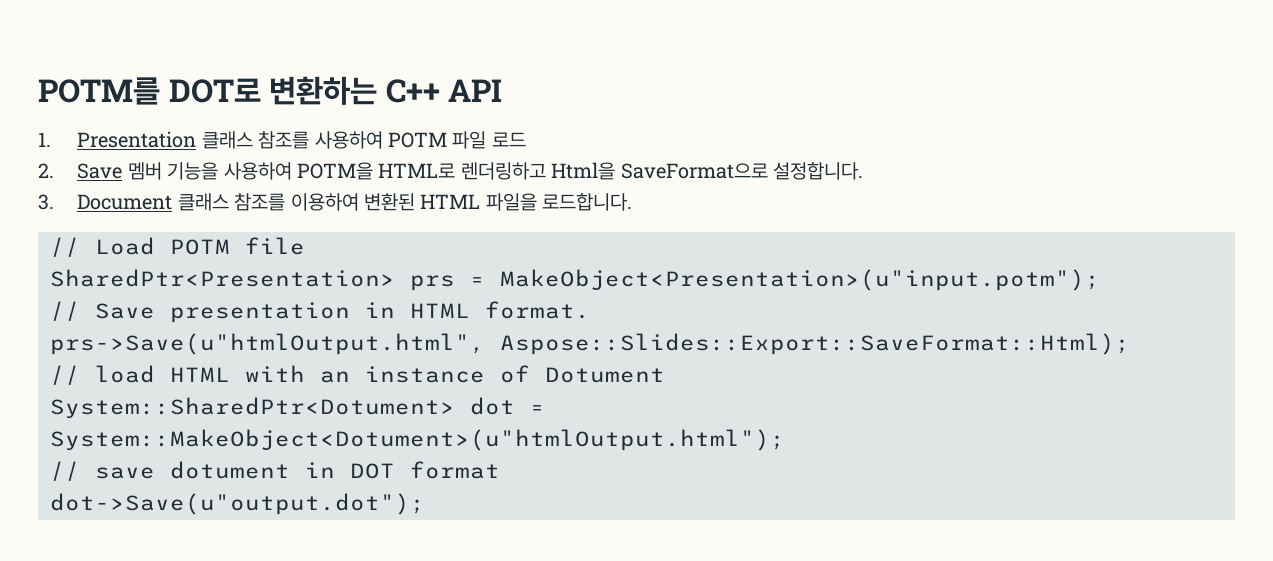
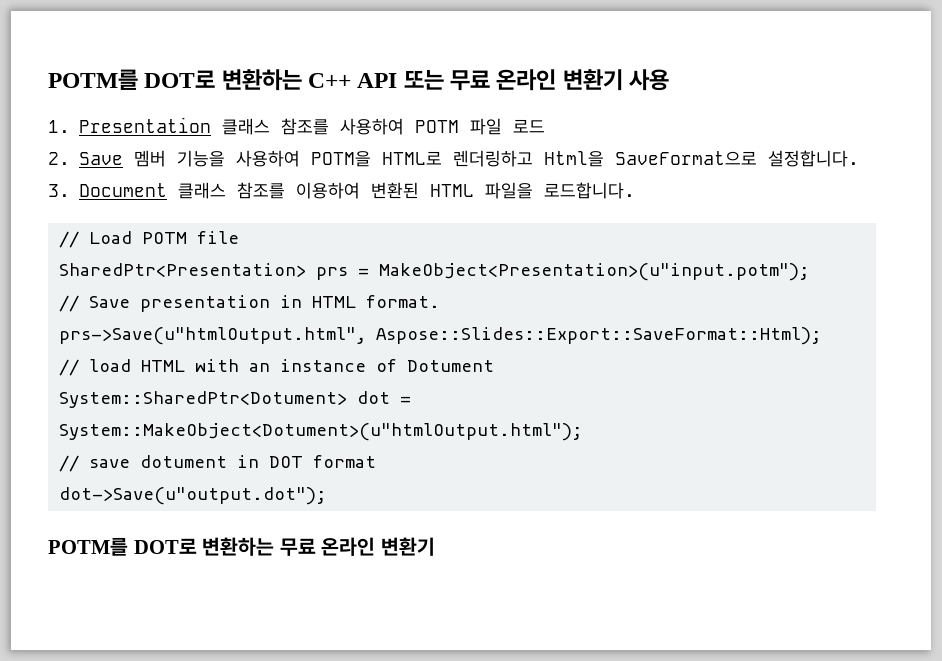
(503, 90) none -> [403,69,670,91] 또는 무료 온라인 변환기 사용
(425, 504) none -> [48,537,435,556] // POTM를 DOT로 변환하는 무료 온라인 변환기

